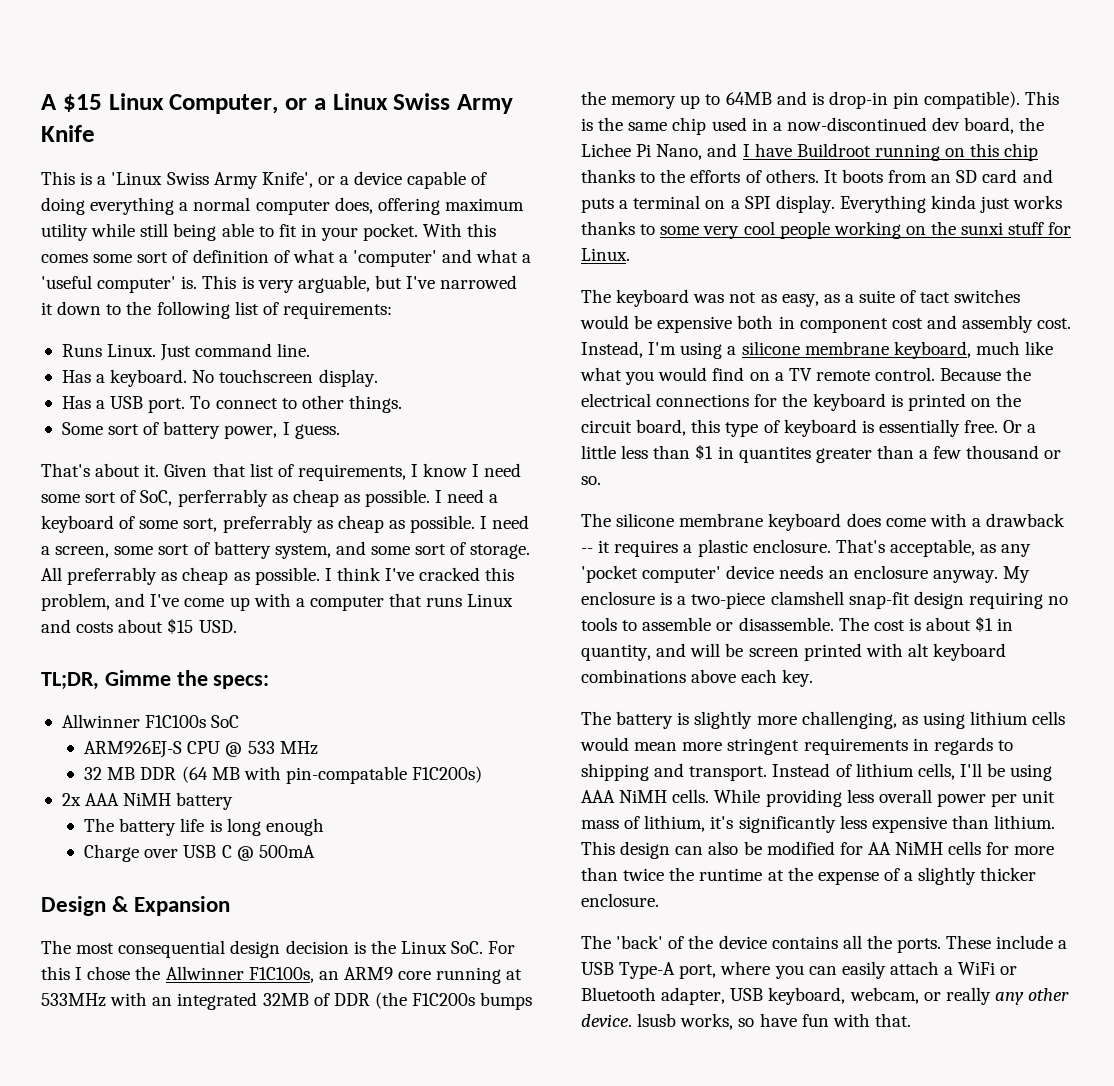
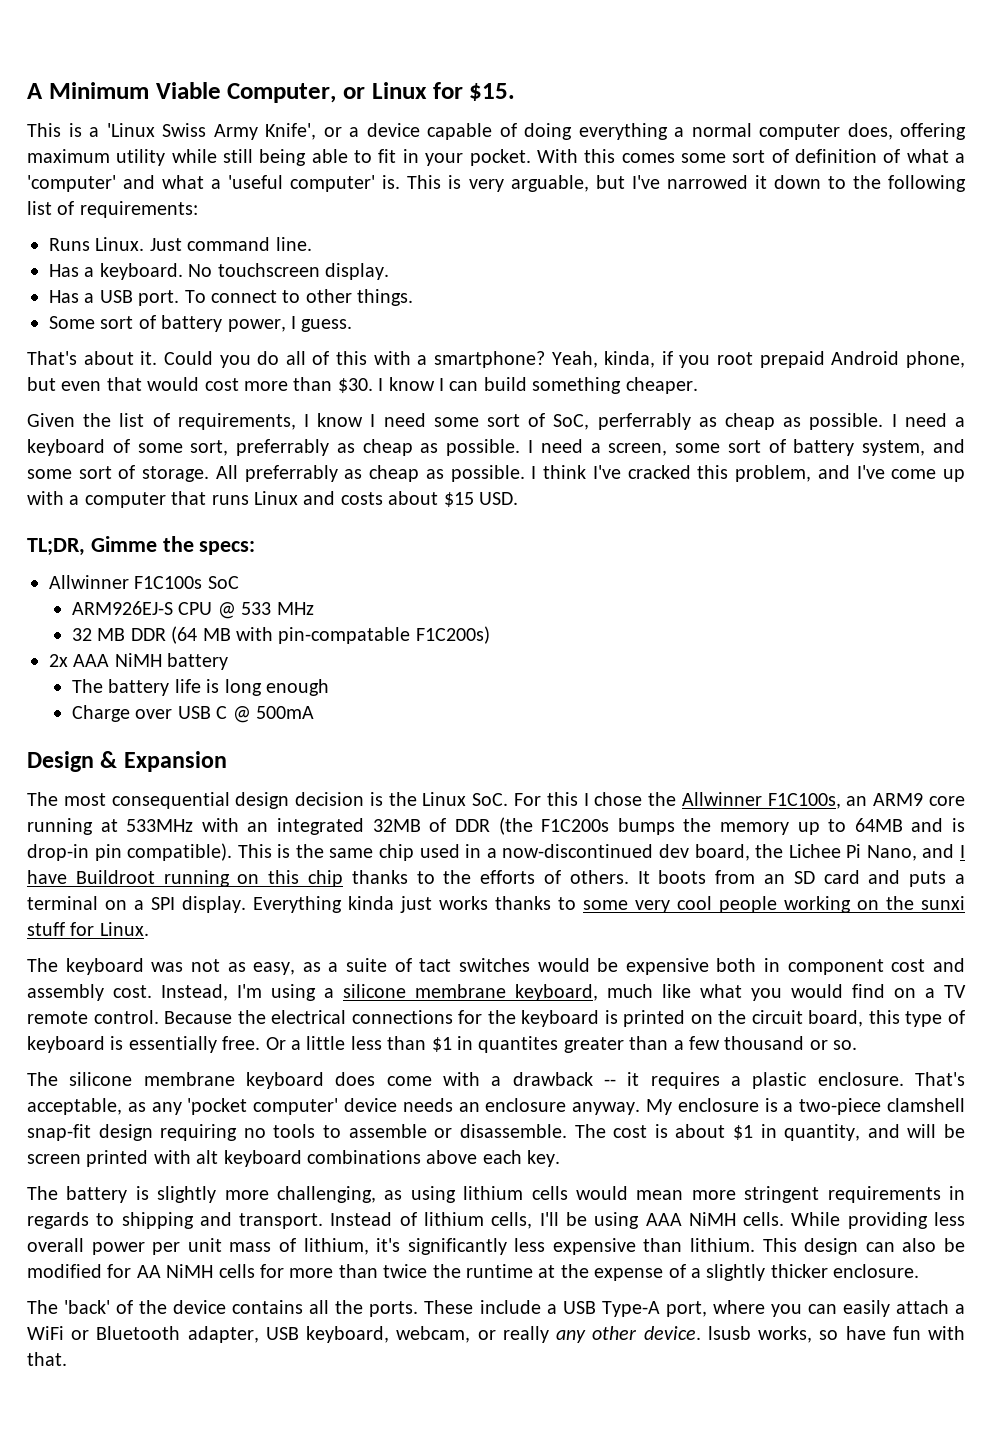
[62,93,513,114] [41,125,95,142] $15 Linux Computer, or a Linux Swiss Army Knife -> [48,82,516,103] Minimum Viable Computer, or Linux for $15.
[164,463,246,477] Given that -> [163,351,966,368] [27,377,698,394] [27,413,112,427] Could you do all of this with a smartphone? Yeah, kinda, if you root prepaid Android phone, but even that would cost more than $30. I know I can build something cheaper. // Given the

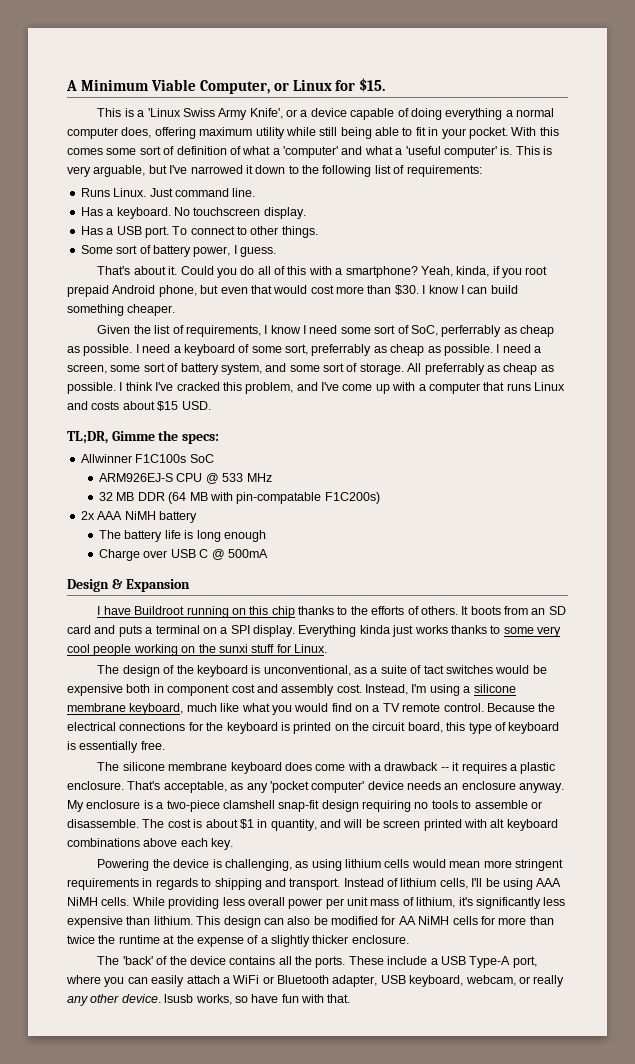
[27,792,966,809] [27,817,965,835] [27,843,955,861] The most consequential design decision is the Linux SoC. For this I chose the Allwinner F1C100s, an ARM9 core running at 533MHz with an integrated 32MB of DDR (the F1C200s bumps the memory up to 64MB and is drop-in pin compatible). This is the same chip used in a now-discontinued dev board, the Lichee Pi Nano, and -> (190, 585) none
[65,958,296,975] keyboard was not as easy, -> [122,665,351,677] design of the keyboard is unconventional,
[265,1036,858,1053] Or a little less than $1 in quantites greater than a few thousand or so. -> (165, 745) none
[27,1186,269,1203] The battery is slightly more -> [97,859,222,871] Powering the device is

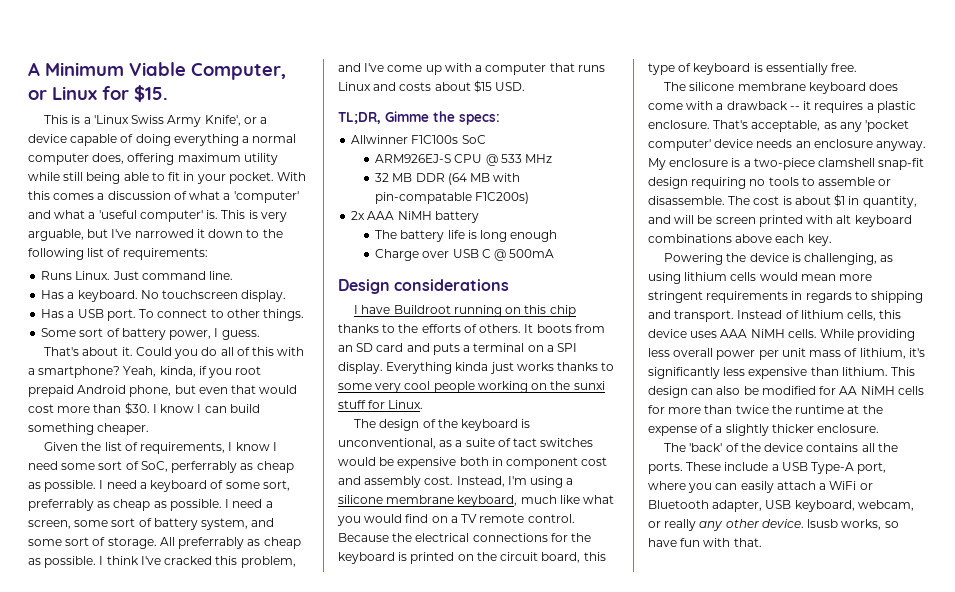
[106,146,227,155] some sort of definition -> [97,191,171,200] a discussion
[111,579,190,592] & Expansion -> [394,279,510,291] considerations
[471,878,533,890] I'll be using -> [879,310,902,319] [648,329,718,338] this device uses

